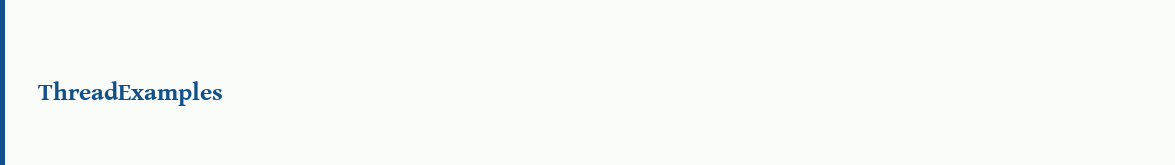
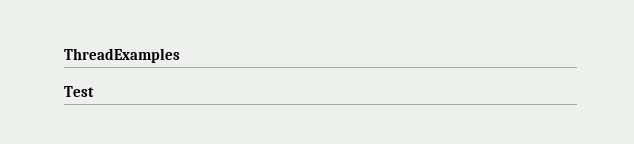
(223, 93) none -> [64,86,94,97] // Test

